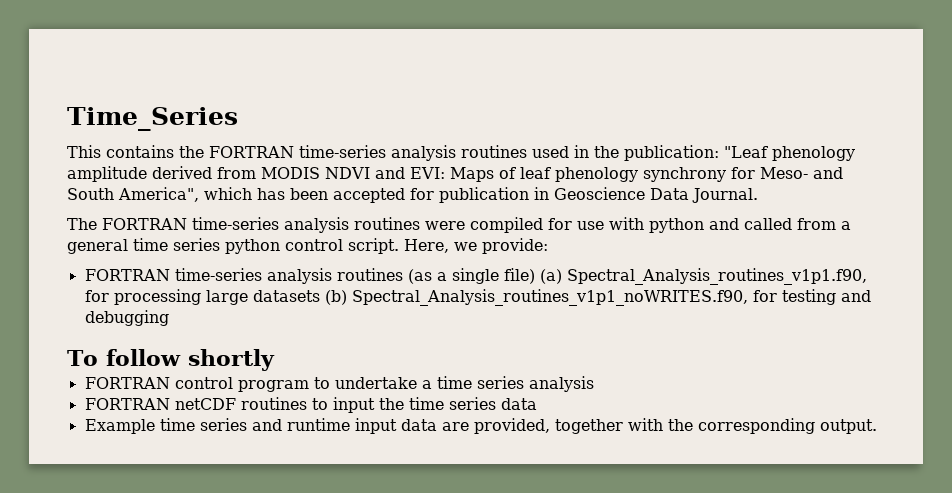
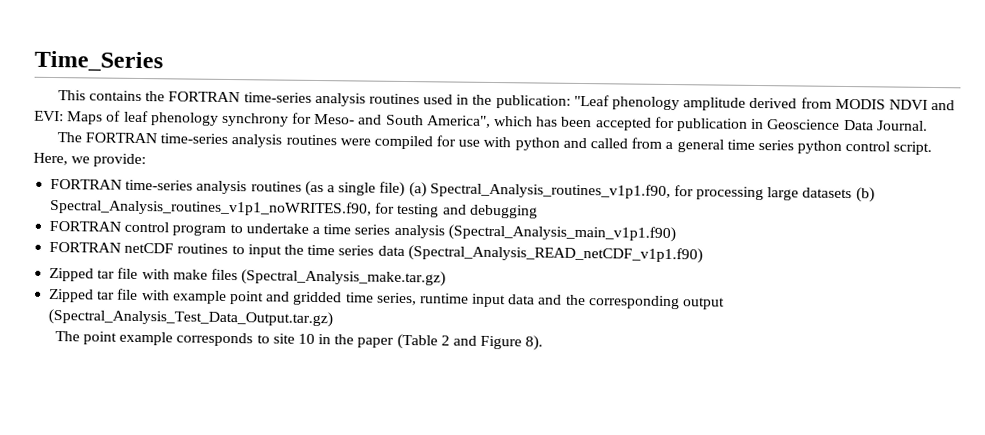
[67,349,275,371] // To follow shortly -> (538, 211) none
(594, 384) none -> [447,224,676,243] (Spectral_Analysis_main_v1p1.f90)
[84,418,877,434] // Example time series and runtime input data are provided, together with the corresponding output. -> [407,245,703,264] [49,267,447,287] [49,288,726,310] [48,308,334,328] [54,331,544,351] (Spectral_Analysis_READ_netCDF_v1p1.f90) // Zipped tar file with make files (Spectral_Analysis_make.tar.gz) // Zipped tar file with example point and gridded time series, runtime input data and the corresponding output (Spectral_Analysis_Test_Data_Output.tar.gz) // The point example corresponds to site 10 in the paper (Table 2 and Figure 8).

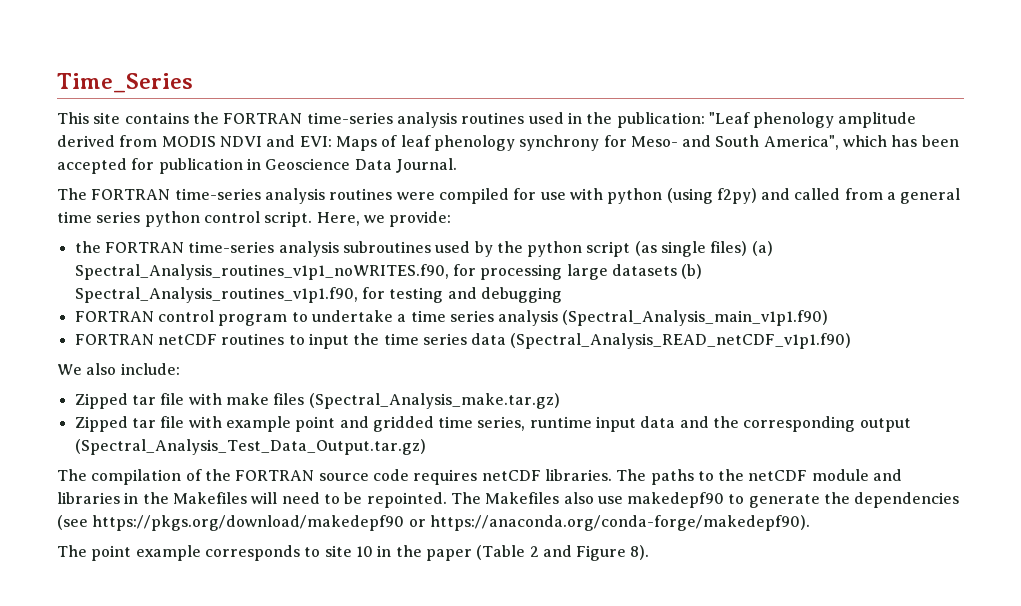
(86, 95) none -> [93,112,121,124] site
(560, 144) none -> [666,188,757,204] (using f2py)
[50,178,671,200] FORTRAN time-series analysis routines (as a single file) (a) Spectral_Analysis_routines_v1p1.f90, -> [74,241,773,257] [74,264,449,280] the FORTRAN time-series analysis subroutines used by the python script (as single files) (a) Spectral_Analysis_routines_v1p1_noWRITES.f90,
[50,198,373,217] Spectral_Analysis_routines_v1p1_noWRITES.f90, -> [74,287,358,303] Spectral_Analysis_routines_v1p1.f90,
(703, 254) none -> [57,363,180,375] // We also include:
(334, 318) none -> [57,469,903,485] [57,492,960,508] [57,515,810,531] // The compilation of the FORTRAN source code requires netCDF libraries. The paths to the netCDF module and libraries in the Makefiles will need to be repointed. The Makefiles also use makedepf90 to generate the dependencies (see https://pkgs.org/download/makedepf90 or https://anaconda.org/conda-forge/makedepf90).

